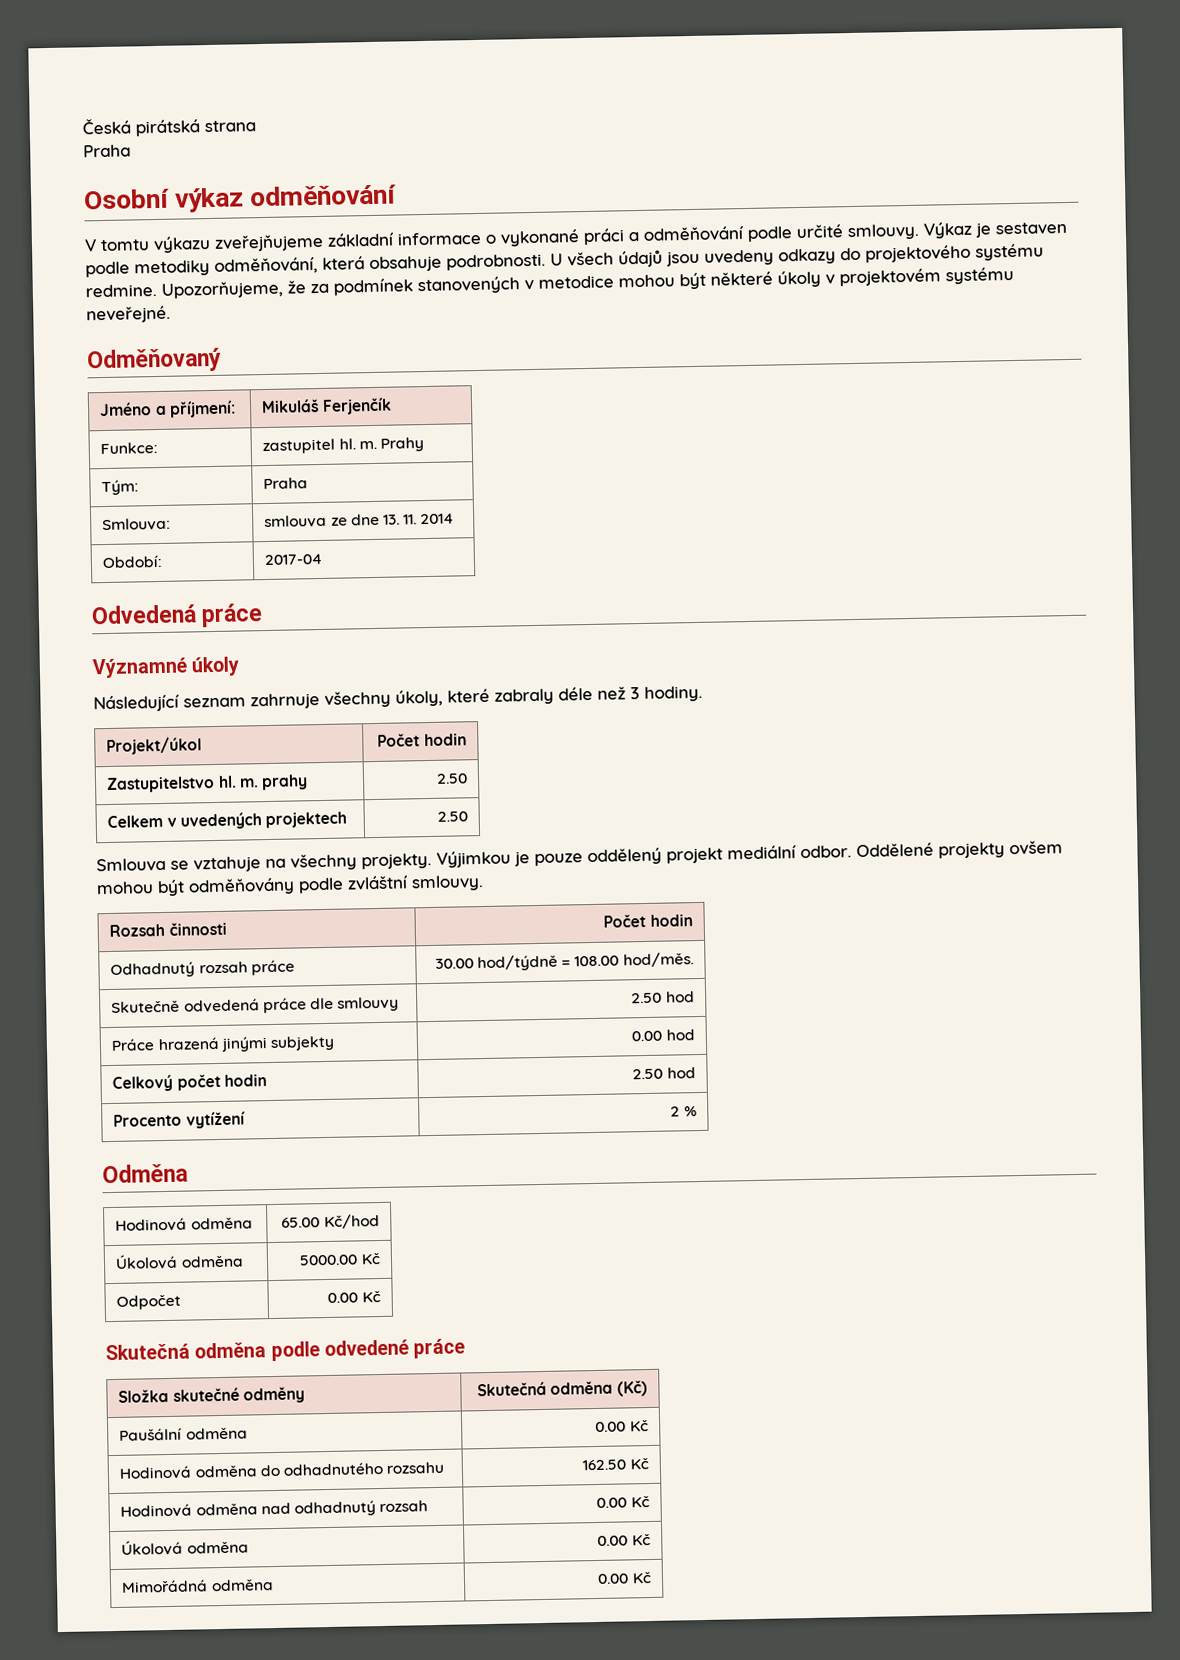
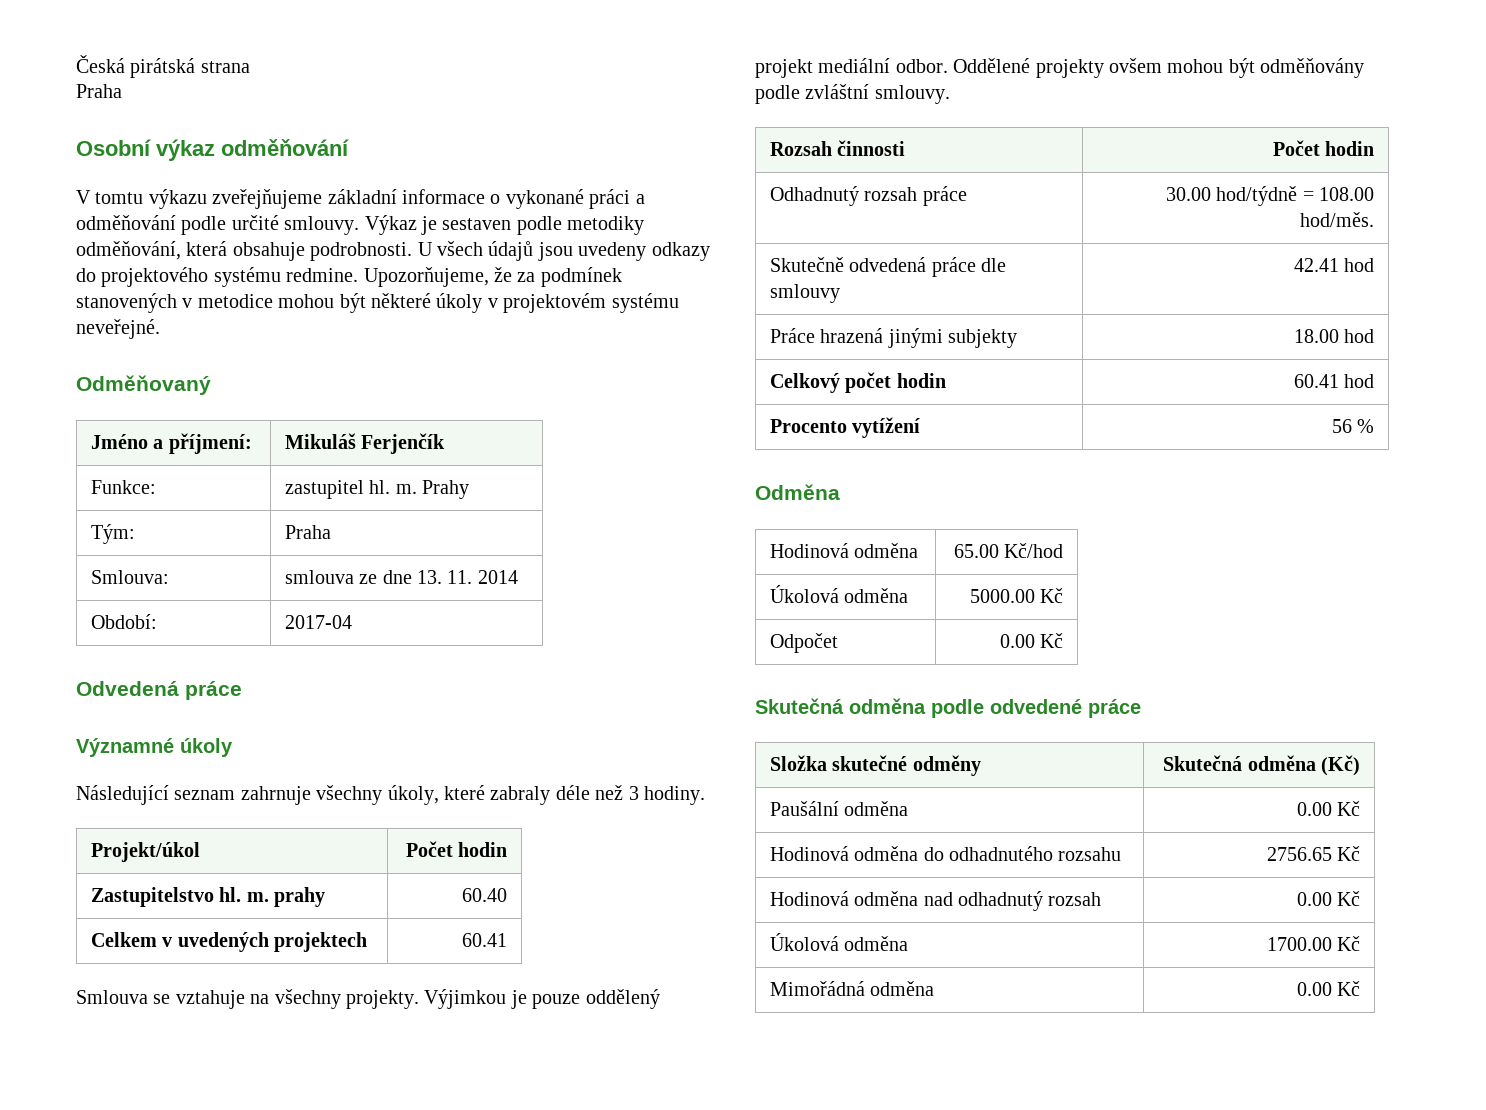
[435,773,468,784] 2.50 -> [462,888,508,902] 60.40
[436,811,468,822] 2.50 -> [462,933,508,947] 60.41
[631,992,663,1004] 2.50 -> [1293,258,1339,272] 42.41
[631,1030,663,1042] 0.00 -> [1293,329,1339,343] 18.00
[632,1068,664,1080] 2.50 -> [1293,374,1339,388] 60.41
[670,1106,681,1117] 2 -> [1331,419,1352,433] 56
[582,1459,627,1471] 162.50 -> [1266,847,1332,861] 2756.65
[597,1535,629,1546] 0.00 -> [1266,937,1332,951] 1700.00

